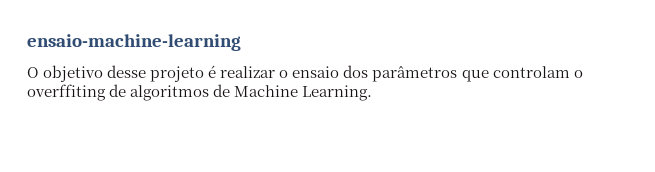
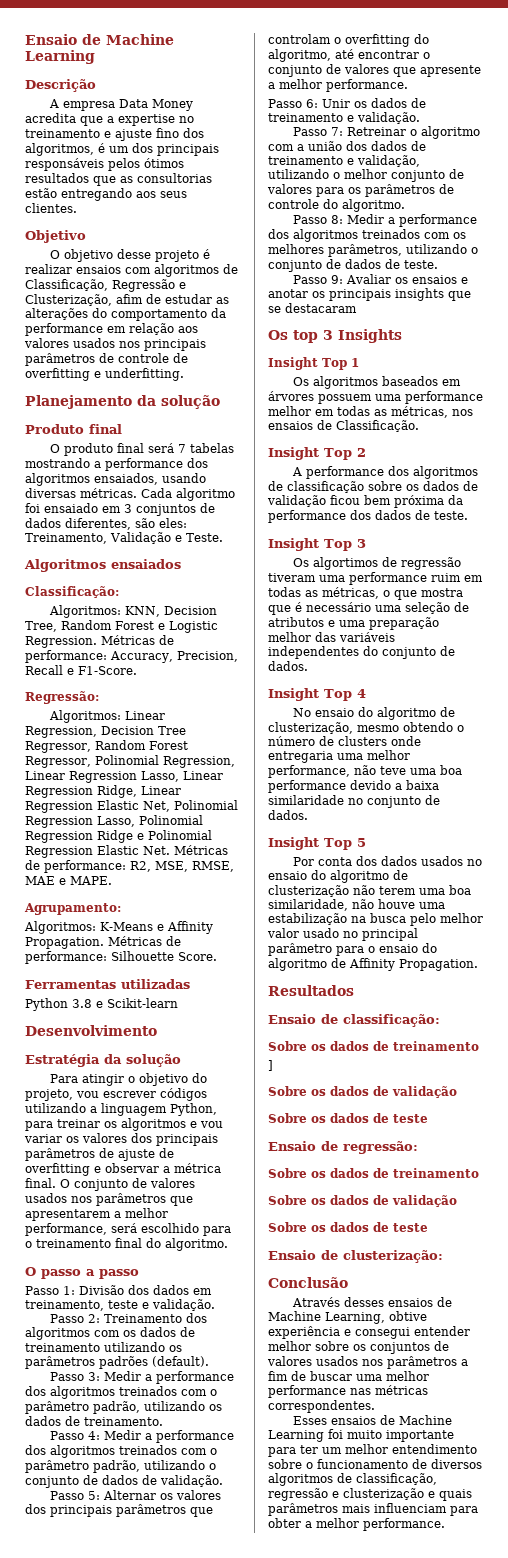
[27,34,241,51] ensaio-machine-learning -> [25,34,174,45] [25,50,95,64] [25,79,96,92] [49,99,194,111] [25,113,194,126] [25,128,204,141] [25,143,219,156] [25,158,184,171] [25,173,212,186] [25,188,187,201] [25,203,77,213] [25,230,86,243] Ensaio de Machine Learning // Descrição // A empresa Data Money acredita que a expertise no treinamento e ajuste fino dos algoritmos, é um dos principais responsáveis pelos ótimos resultados que as consultorias estão entregando aos seus clientes. // Objetivo
[279,65,583,82] [27,84,373,101] o ensaio dos parâmetros que controlam o overffiting de algoritmos de Machine Learning. -> [76,264,238,277] [25,279,186,292] [25,294,229,306] [25,308,226,321] [25,323,198,336] [24,338,206,351] [25,353,188,366] [25,368,184,381] [25,395,220,409] [25,424,122,434] [50,443,235,456] [25,458,208,471] [25,473,206,486] [25,488,235,501] [25,503,215,516] [25,518,187,530] [25,532,223,544] [24,559,181,572] [25,586,119,598] [49,605,218,618] [25,620,218,633] [25,635,174,648] [25,650,238,663] [25,665,137,675] [25,691,99,704] [49,710,166,723] [25,726,186,738] [25,740,188,753] [25,755,235,768] [25,771,223,783] [25,785,181,798] [25,800,238,813] [25,815,203,828] [25,830,212,843] [25,845,228,858] [25,860,234,873] [25,876,112,885] [24,903,121,915] [24,921,213,934] [25,936,181,949] [25,951,217,964] [25,979,190,989] [25,998,178,1011] [25,1025,157,1036] [25,1054,181,1067] [50,1073,208,1086] [25,1088,207,1101] [25,1103,217,1116] [25,1118,223,1131] [24,1133,218,1146] [25,1148,174,1161] [25,1163,221,1176] [25,1178,195,1191] [25,1193,193,1206] [25,1208,168,1221] [25,1223,231,1236] [25,1238,228,1251] [25,1267,139,1279] [25,1285,212,1295] [25,1299,215,1311] [50,1313,208,1323] [25,1327,195,1340] [25,1342,182,1352] [25,1356,209,1369] [50,1371,235,1384] [25,1386,217,1399] [25,1401,222,1414] [25,1416,163,1426] [50,1430,235,1443] [25,1445,217,1458] [25,1460,216,1473] [25,1475,223,1488] [50,1490,222,1500] [25,1504,213,1517] [268,34,429,47] [268,49,430,62] [268,64,481,77] [268,79,408,92] [268,98,426,108] [268,112,420,124] [293,126,481,139] [268,141,426,151] [268,155,420,167] [268,169,464,182] [267,184,454,197] [268,199,405,212] [293,214,478,227] [268,229,466,242] [268,244,478,257] [268,259,438,272] [293,274,469,284] [268,288,471,301] [268,303,357,313] [268,329,402,343] [268,357,359,370] [293,376,462,389] [268,391,483,404] [268,406,473,418] [268,420,419,432] [268,447,366,460] [292,466,479,479] [268,481,478,493] [267,495,463,508] [268,510,468,523] [268,538,366,551] [293,557,462,570] [268,572,483,585] [268,587,463,600] [268,602,469,615] [268,617,439,630] [268,632,395,642] [268,646,455,659] [268,661,308,671] [268,688,366,701] [293,707,456,720] [268,722,464,734] [268,736,421,746] [268,750,410,763] [268,765,462,778] [268,780,439,793] [268,795,440,808] [268,810,308,820] [268,837,366,850] [293,856,483,866] [268,870,408,883] [268,885,471,897] [268,899,445,911] [268,913,483,926] [267,928,418,941] [268,943,437,956] [268,958,478,971] [268,985,354,996] [268,1014,440,1027] [268,1041,479,1051] [268,1060,273,1071] [268,1086,457,1098] [268,1113,428,1123] [268,1141,418,1154] [268,1168,479,1178] [268,1195,457,1207] [268,1222,428,1232] [268,1250,443,1263] [268,1277,348,1288] [292,1297,453,1307] [268,1311,427,1324] [268,1326,470,1339] [268,1341,449,1354] [267,1356,468,1369] [268,1371,429,1381] [268,1385,428,1398] [268,1400,375,1413] [293,1415,453,1425] [268,1429,454,1442] [268,1444,477,1457] [268,1459,482,1469] [268,1473,437,1486] [268,1488,472,1501] [268,1503,478,1516] [268,1518,445,1531] ensaios com algoritmos de Classificação, Regressão e Clusterização, afim de estudar as alterações do comportamento da performance em relação aos valores usados nos principais parâmetros de controle de overfitting e underfitting. // Planejamento da solução // Produto final // O produto final será 7 tabelas mostrando a performance dos algoritmos ensaiados, usando diversas métricas. Cada algoritmo foi ensaiado em 3 conjuntos de dados diferentes, são eles: Treinamento, Validação e Teste. // Algoritmos ensaiados // Classificação: // Algoritmos: KNN, Decision Tree, Random Forest e Logistic Regression. Métricas de performance: Accuracy, Precision, Recall e F1-Score. // Regressão: // Algoritmos: Linear Regression, Decision Tree Regressor, Random Forest Regressor, Polinomial Regression, Linear Regression Lasso, Linear Regression Ridge, Linear Regression Elastic Net, Polinomial Regression Lasso, Polinomial Regression Ridge e Polinomial Regression Elastic Net. Métricas de performance: R2, MSE, RMSE, MAE e MAPE. // Agrupamento: // Algoritmos: K-Means e Affinity Propagation. Métricas de performance: Silhouette Score. // Ferramentas utilizadas // Python 3.8 e Scikit-learn // Desenvolvimento // Estratégia da solução // Para atingir o objetivo do projeto, vou escrever códigos utilizando a linguagem Python, para treinar os algoritmos e vou variar os valores dos principais parâmetros de ajuste de overfitting e observar a métrica final. O conjunto de valores usados nos parâmetros que apresentarem a melhor performance, será escolhido para o treinamento final do algoritmo. // O passo a passo // Passo 1: Divisão dos dados em treinamento, teste e validação. // Passo 2: Treinamento dos algoritmos com os dados de treinamento utilizando os parâmetros padrões (default). // Passo 3: Medir a performance dos algoritmos treinados com o parâmetro padrão, utilizando os dados de treinamento. // Passo 4: Medir a performance dos algoritmos treinados com o parâmetro padrão, utilizando o conjunto de dados de validação. // Passo 5: Alternar os valores dos principais parâmetros que controlam o overfitting do algoritmo, até encontrar o conjunto de valores que apresente a melhor performance. // Passo 6: Unir os dados de treinamento e validação. // Passo 7: Retreinar o algoritmo com a união dos dados de treinamento e validação, utilizando o melhor conjunto de valores para os parâmetros de controle do algoritmo. // Passo 8: Medir a performance dos algoritmos treinados com os melhores parâmetros, utilizando o conjunto de dados de teste. // Passo 9: Avaliar os ensaios e anotar os principais insights que se destacaram // Os top 3 Insights // Insight Top 1 // Os algoritmos baseados em árvores possuem uma performance melhor em todas as métricas, nos ensaios de Classificação. // Insight Top 2 // A performance dos algoritmos de classificação sobre os dados de validação ficou bem próxima da performance dos dados de teste. // Insight Top 3 // Os algortimos de regressão tiveram uma performance ruim em todas as métricas, o que mostra que é necessário uma seleção de atributos e uma preparação melhor das variáveis independentes do conjunto de dados. // Insight Top 4 // No ensaio do algoritmo de clusterização, mesmo obtendo o número de clusters onde entregaria uma melhor performance, não teve uma boa performance devido a baixa similaridade no conjunto de dados. // Insight Top 5 // Por conta dos dados usados no ensaio do algoritmo de clusterização não terem uma boa similaridade, não houve uma estabilização na busca pelo melhor valor usado no principal parâmetro para o ensaio do algoritmo de Affinity Propagation. // Resultados // Ensaio de classificação: // Sobre os dados de treinamento // ] // Sobre os dados de validação // Sobre os dados de teste // Ensaio de regressão: // Sobre os dados de treinamento // Sobre os dados de validação // Sobre os dados de teste // Ensaio de clusterização: // Conclusão // Através desses ensaios de Machine Learning, obtive experiência e consegui entender melhor sobre os conjuntos de valores usados nos parâmetros a fim de buscar uma melhor performance nas métricas correspondentes. // Esses ensaios de Machine Learning foi muito importante para ter um melhor entendimento sobre o funcionamento de diversos algoritmos de classificação, regressão e clusterização e quais parâmetros mais influenciam para obter a melhor performance.

